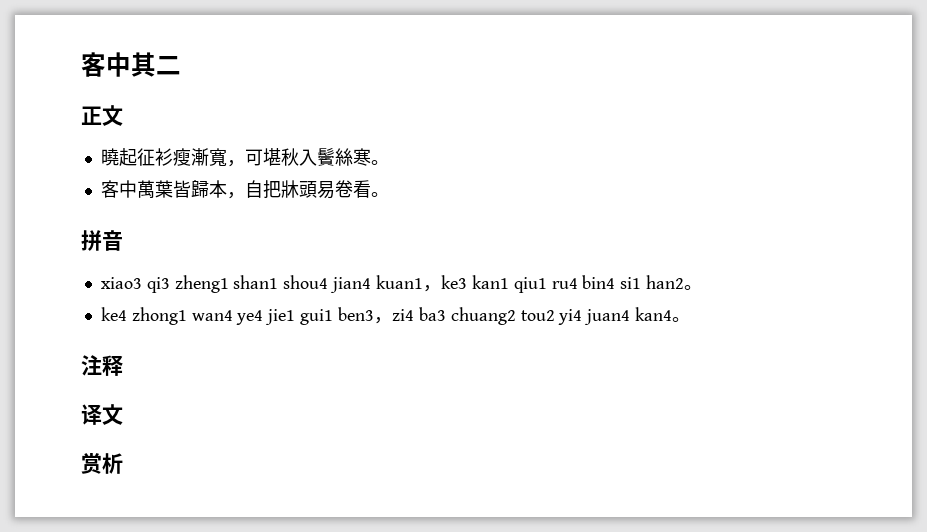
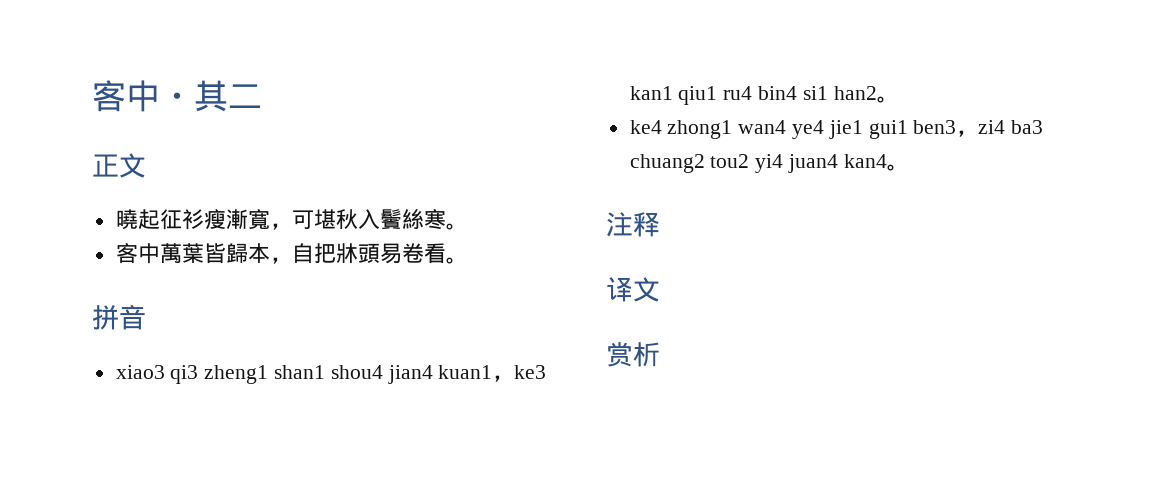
[81,52,131,77] 客中 -> [92,80,194,112] 客中・

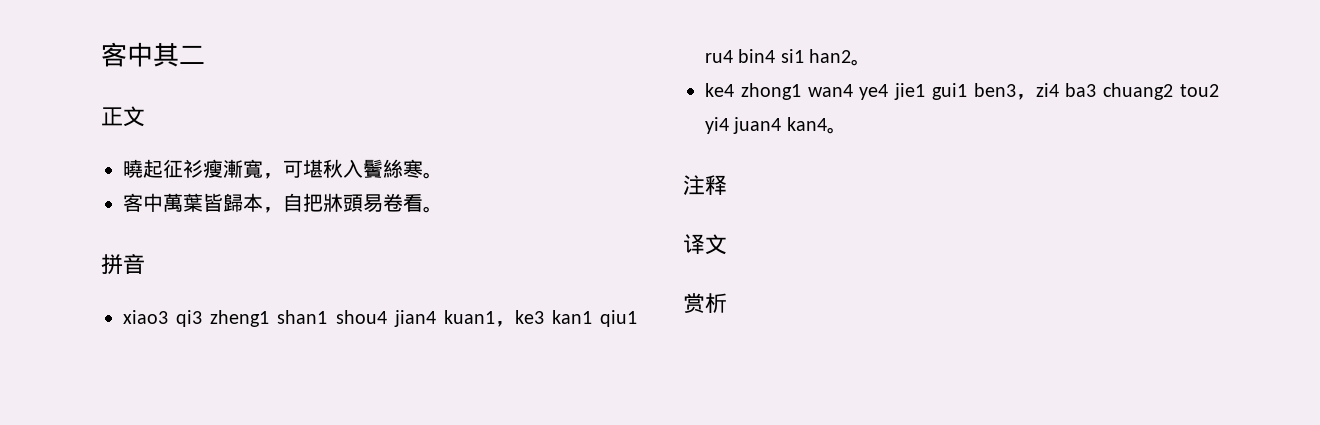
[92,80,194,112] 客中・ -> [101,42,153,67] 客中

